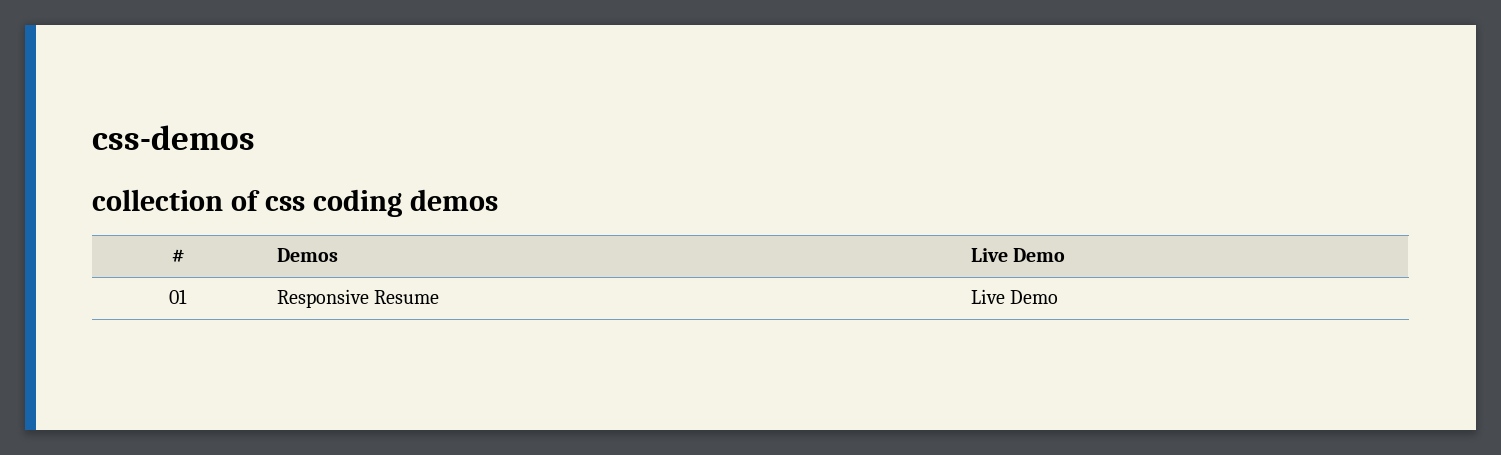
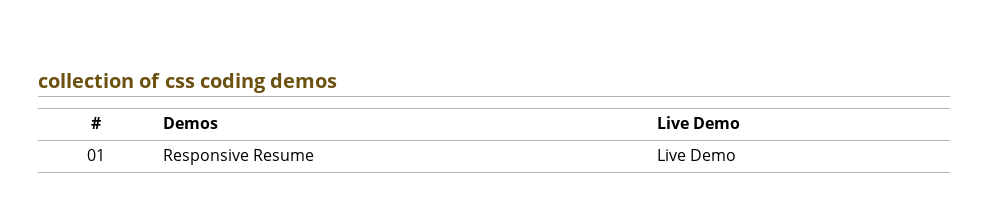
[92,125,255,150] css-demos // -> (38, 80) none

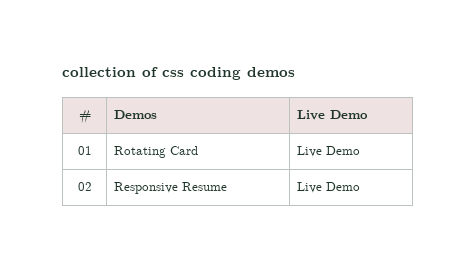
(105, 155) none -> [114,146,199,158] [297,146,361,157] [77,182,92,191] | Rotating Card | Live Demo // 02

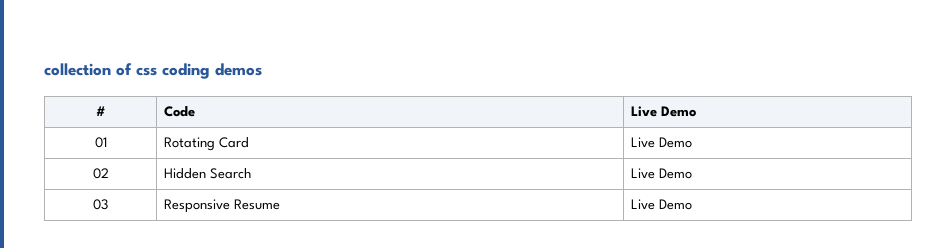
[114,110,158,119] Demos -> [163,106,195,117] Code
(92, 186) none -> [163,168,251,179] [630,168,692,179] [93,199,108,210] | Hidden Search | Live Demo // 03

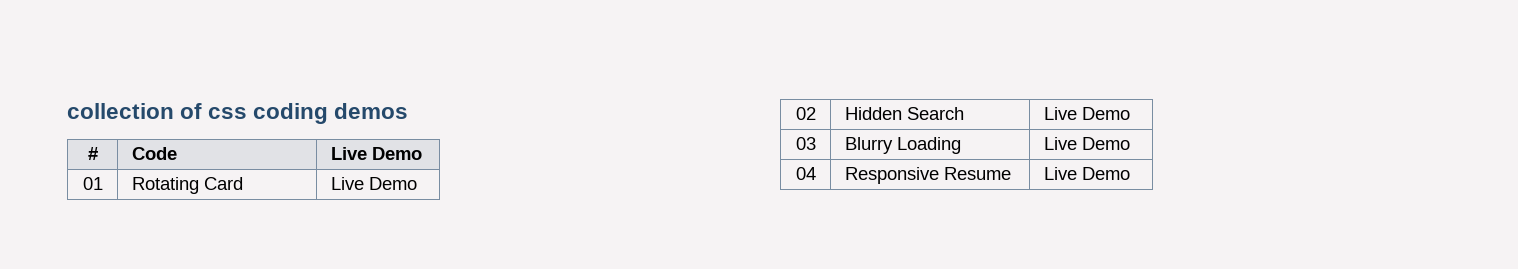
(108, 204) none -> [844,137,961,154] [1043,137,1130,150] [795,167,816,180] | Blurry Loading | Live Demo // 04

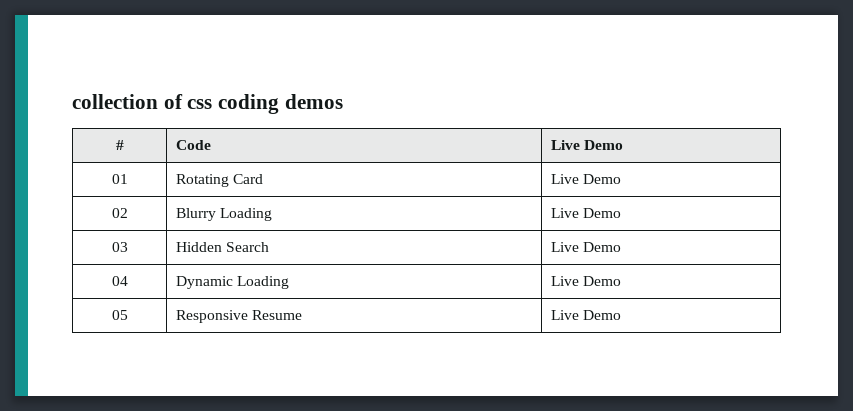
(816, 113) none -> [176,208,273,221] [551,208,622,218] [111,242,128,252] | Blurry Loading | Live Demo // 03
[795,137,816,150] [844,137,961,154] [1043,137,1130,150] [795,167,816,180] 03 | Blurry Loading | Live Demo // 04 -> [111,276,128,286] [176,276,290,289] [551,276,622,286] [111,310,128,320] 04 | Dynamic Loading | Live Demo // 05

